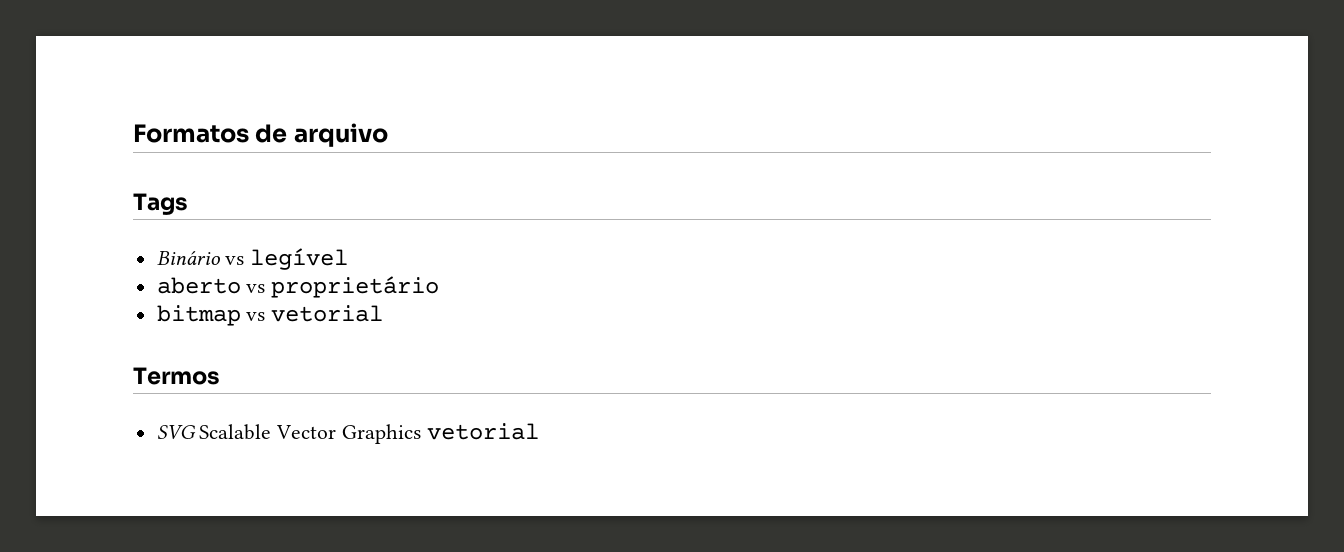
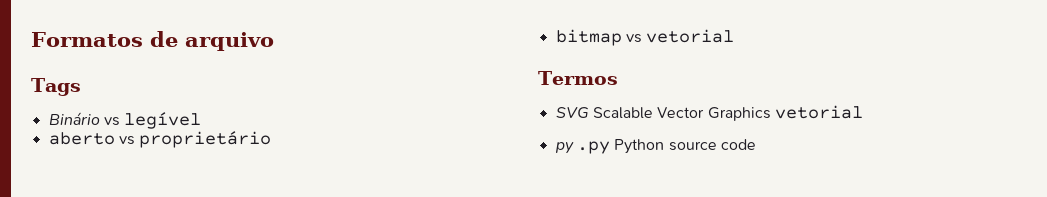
(539, 431) none -> [554,139,756,154] // py .py Python source code

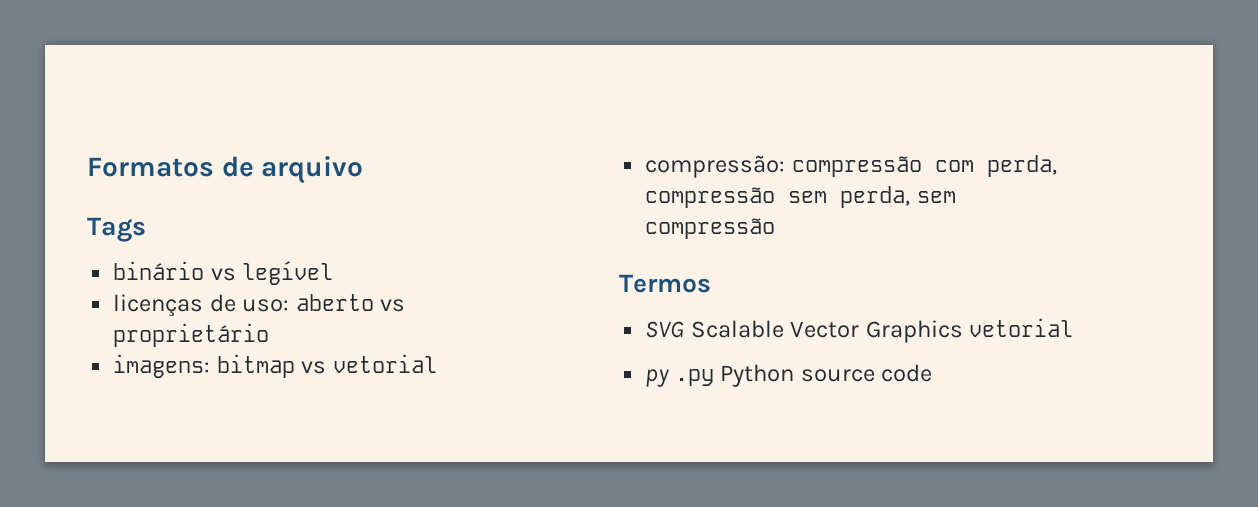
[48,112,100,125] Binário -> [113,261,205,280] binário
(202, 120) none -> [113,294,290,317] licenças de uso:
(272, 139) none -> [113,354,211,378] imagens:
(735, 36) none -> [645,155,1057,178] [645,186,956,208] [645,218,776,239] // compressão: compressão com perda, compressão sem perda, sem compressão

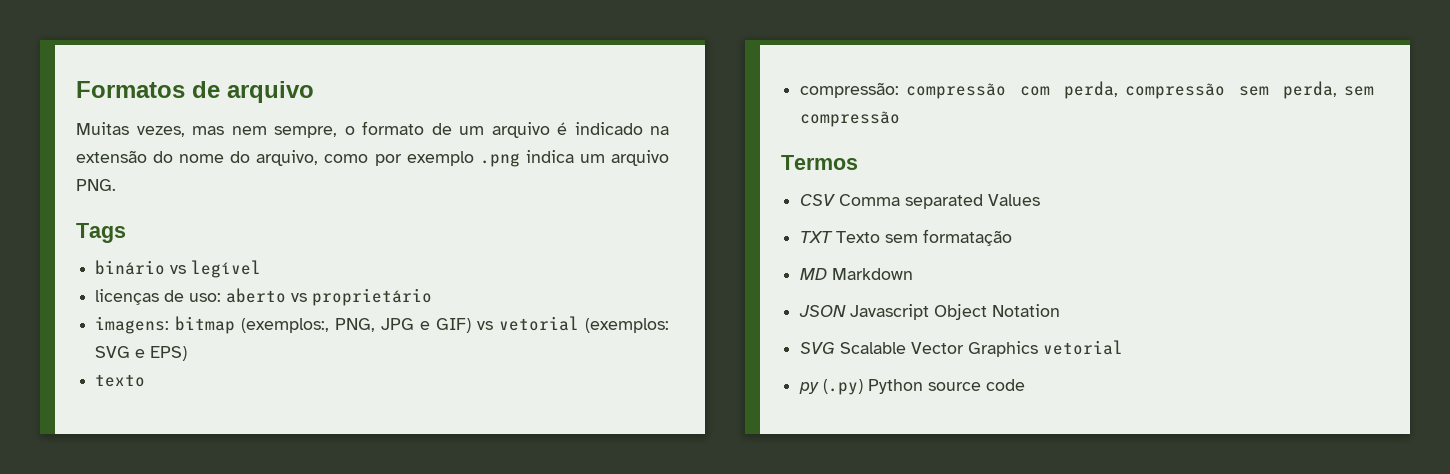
(364, 170) none -> [76,121,669,138] [76,150,669,167] [76,179,116,191] // Muitas vezes, mas nem sempre, o formato de um arquivo é indicado na extensão do nome do arquivo, como por exemplo .png indica um arquivo PNG.
[301,354,437,374] vs vetorial -> [241,316,669,333] [95,346,188,361] [95,374,146,387] (exemplos:, PNG, JPG e GIF) vs vetorial (exemplos: SVG e EPS) // texto
(711, 283) none -> [800,194,1041,209] [800,229,1013,246] [800,268,914,280] [799,304,1061,320] // CSV Comma separated Values // TXT Texto sem formatação // MD Markdown // JSON Javascript Object Notation
[674,369,714,386] .py -> [823,379,864,395] (.py)

